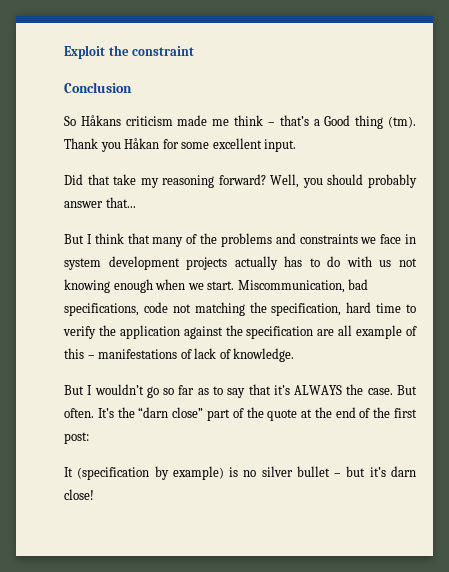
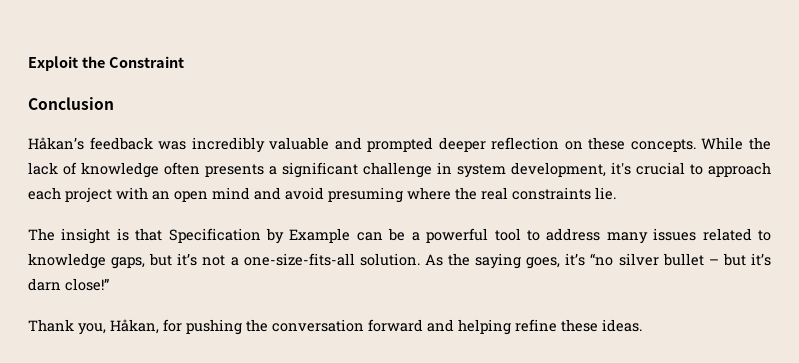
[132,46,195,56] constraint -> [108,56,184,68] Constraint
[64,115,416,129] [64,138,297,152] [64,174,417,188] [64,197,136,208] [64,233,416,247] [64,256,417,270] [64,279,369,293] [64,302,416,316] [63,325,417,339] [64,348,295,362] [64,384,417,398] [64,407,417,421] [64,432,89,444] [64,466,257,480] So Håkans criticism made me think – that’s a Good thing (tm). Thank you Håkan for some excellent input. // Did that take my reasoning forward? Well, you should probably answer that... // But I think that many of the problems and constraints we face in system development projects actually has to do with us not knowing enough when we start. Miscommunication, bad specifications, code not matching the specification, hard time to verify the application against the specification are all example of this – manifestations of lack of knowledge. // But I wouldn’t go so far as to say that it’s ALWAYS the case. But often. It’s the “darn close” part of the quote at the end of the first post: // It (specification by example) is no -> [28,137,772,153] [28,162,771,178] [28,187,616,203] [28,228,771,244] [28,253,614,269] Håkan’s feedback was incredibly valuable and prompted deeper reflection on these concepts. While the lack of knowledge often presents a significant challenge in system development, it's crucial to approach each project with an open mind and avoid presuming where the real constraints lie. // The insight is that Specification by Example can be a powerful tool to address many issues related to knowledge gaps, but it’s not a one-size-fits-all solution. As the saying goes, it’s “no
[64,489,94,500] close! -> [65,278,109,291] [28,319,642,335] close!” // Thank you, Håkan, for pushing the conversation forward and helping refine these ideas.

